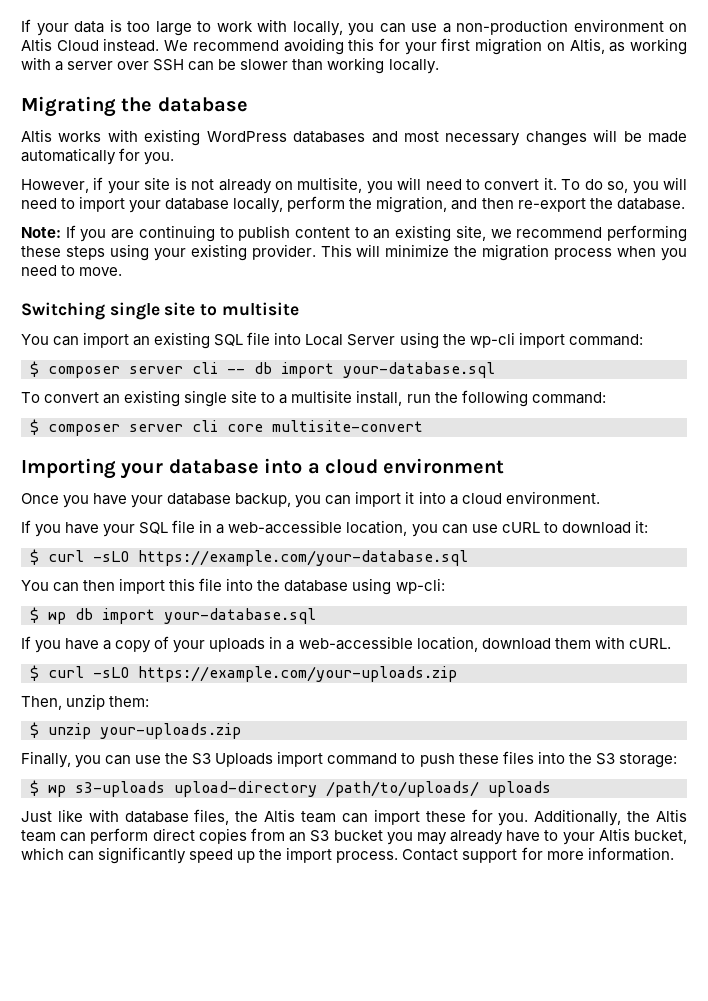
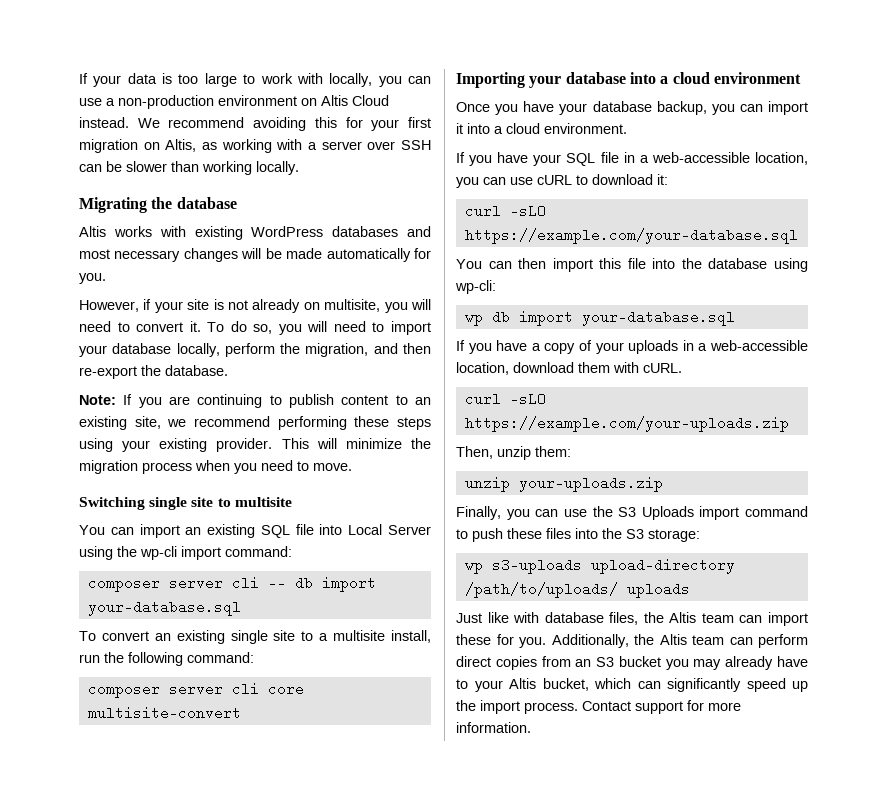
[30,361,39,377] $ -> (292, 551) none
[30,419,39,435] $ -> (254, 657) none
[30,549,39,565] $ -> (668, 179) none
[30,607,39,623] $ -> (496, 287) none
[30,665,39,681] $ -> (682, 368) none
[30,722,39,738] $ -> (571, 451) none
[30,780,39,796] $ -> (700, 535) none

